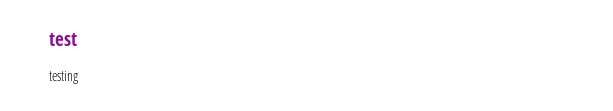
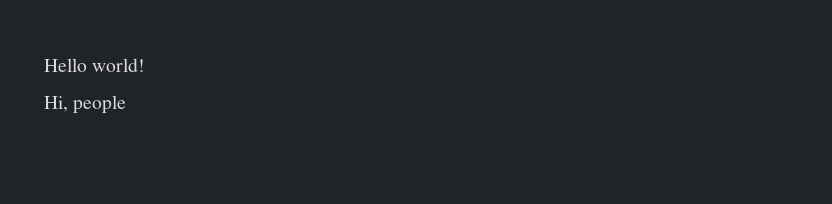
[49,33,77,46] [49,71,78,84] test // testing -> [44,58,146,72] [44,95,127,114] Hello world! // Hi, people

